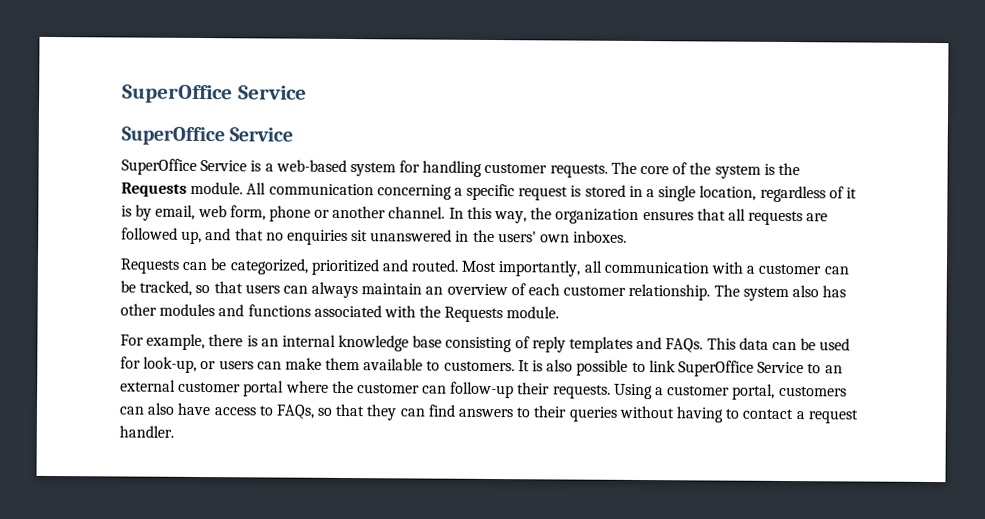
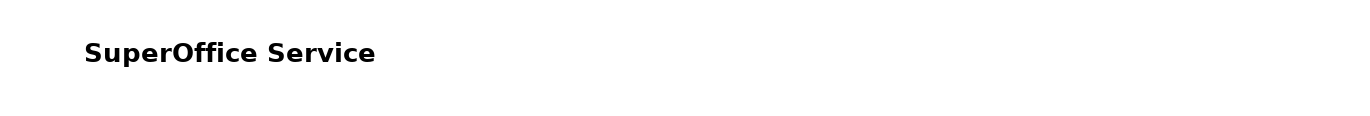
[122,84,307,104] [121,126,294,146] [121,158,800,179] [121,181,857,203] [121,204,829,226] [121,227,628,246] [120,258,849,277] [120,280,847,302] [120,303,560,323] [120,333,851,353] [120,356,843,377] [120,379,847,400] [119,402,858,424] [119,425,174,438] SuperOffice Service // SuperOffice Service // SuperOffice Service is a web-based system for handling customer requests. The core of the system is the Requests module. All communication concerning a specific request is stored in a single location, regardless of it is by email, web form, phone or another channel. In this way, the organization ensures that all requests are followed up, and that no enquiries sit unanswered in the users' own inboxes. // Requests can be categorized, prioritized and routed. Most importantly, all communication with a customer can be tracked, so that users can always maintain an overview of each customer relationship. The system also has other modules and functions associated with the Requests module. // For example, there is an internal knowledge base consisting of reply templates and FAQs. This data can be used for look-up, or users can make them available to customers. It is also possible to link SuperOffice Service to an external customer portal where the customer can follow-up their requests. Using a customer portal, customers can also have access to FAQs, so that they can find answers to their queries without having to contact a request handler. -> [84,42,376,67] SuperOffice Service

